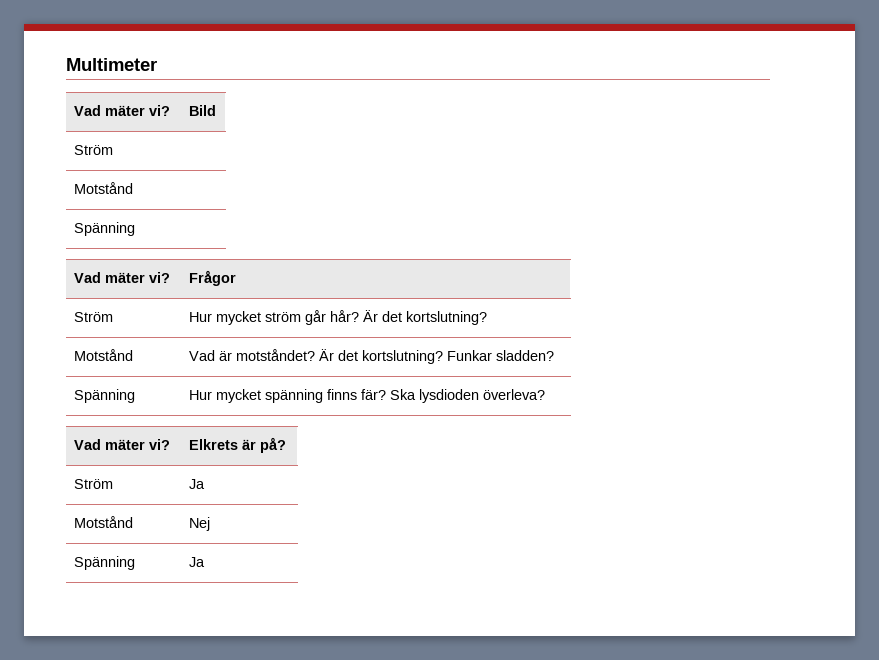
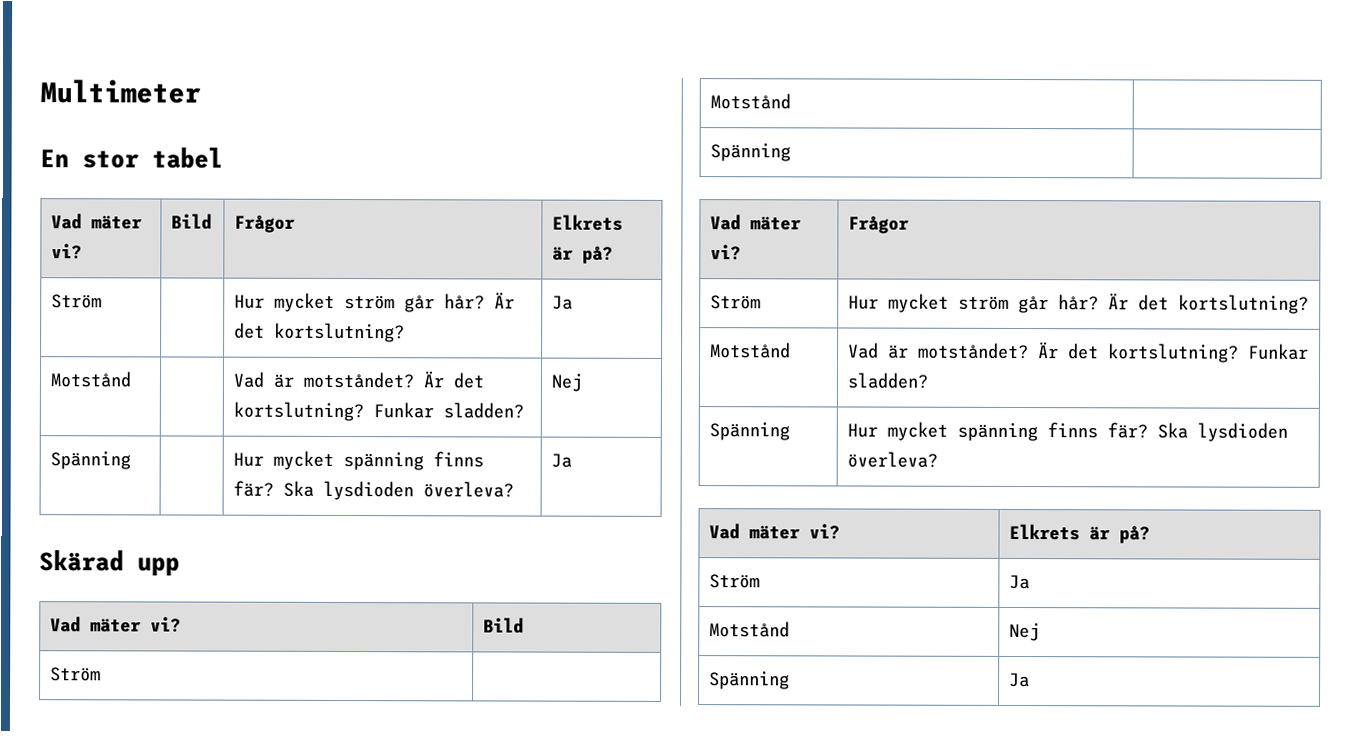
(157, 64) none -> [40,147,223,169] [50,213,142,230] [50,243,82,260] [170,213,212,230] [233,214,295,233] [551,214,623,231] [551,245,613,264] [50,294,102,309] [233,292,515,313] [233,322,405,343] [551,295,573,310] [49,371,131,388] [232,371,484,389] [232,401,524,422] [550,373,582,392] [49,451,131,470] [232,450,484,471] [232,480,514,501] [550,453,572,468] [39,550,180,576] // En stor tabel // Vad mäter vi? | Bild | Frågor | Elkrets är på? // Ström | | Hur mycket ström går hår? Är det kortslutning? | Ja // Motstånd | | Vad är motståndet? Är det kortslutning? Funkar sladden? | Nej // Spänning | | Hur mycket spänning finns fär? Ska lysdioden överleva? | Ja // Skärad upp

